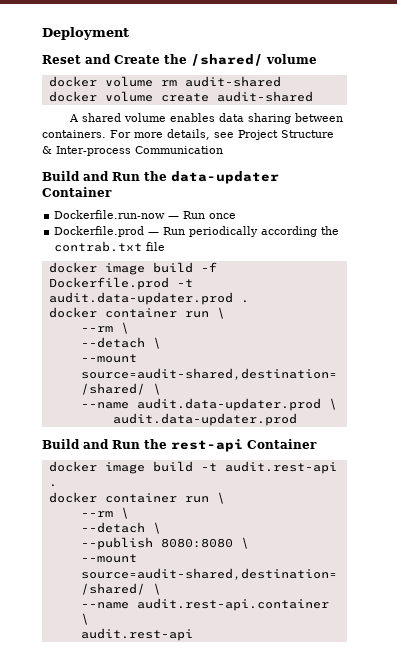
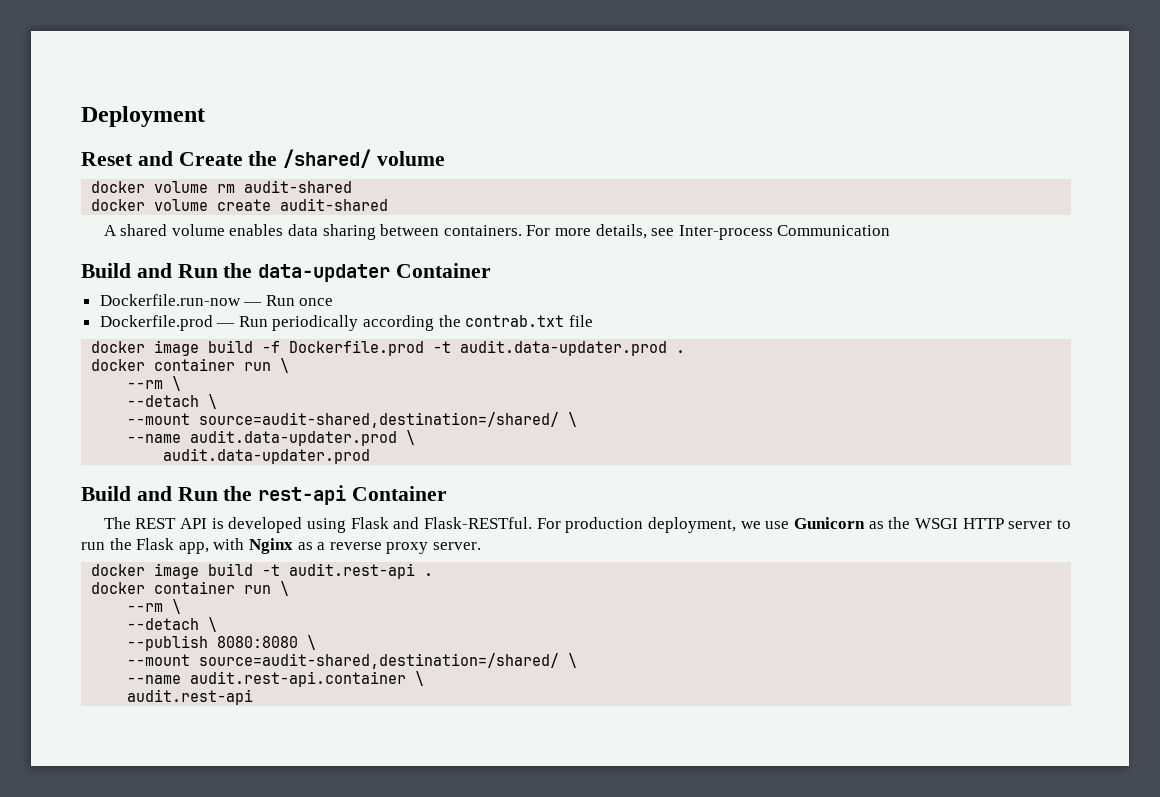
[238,130,334,140] [42,146,52,154] Project Structure & -> (675, 232) none
(317, 444) none -> [103,517,1071,533] [81,538,481,554] // The REST API is developed using Flask and Flask-RESTful. For production deployment, we use Gunicorn as the WSGI HTTP server to run the Flask app, with Nginx as a reverse proxy server.

